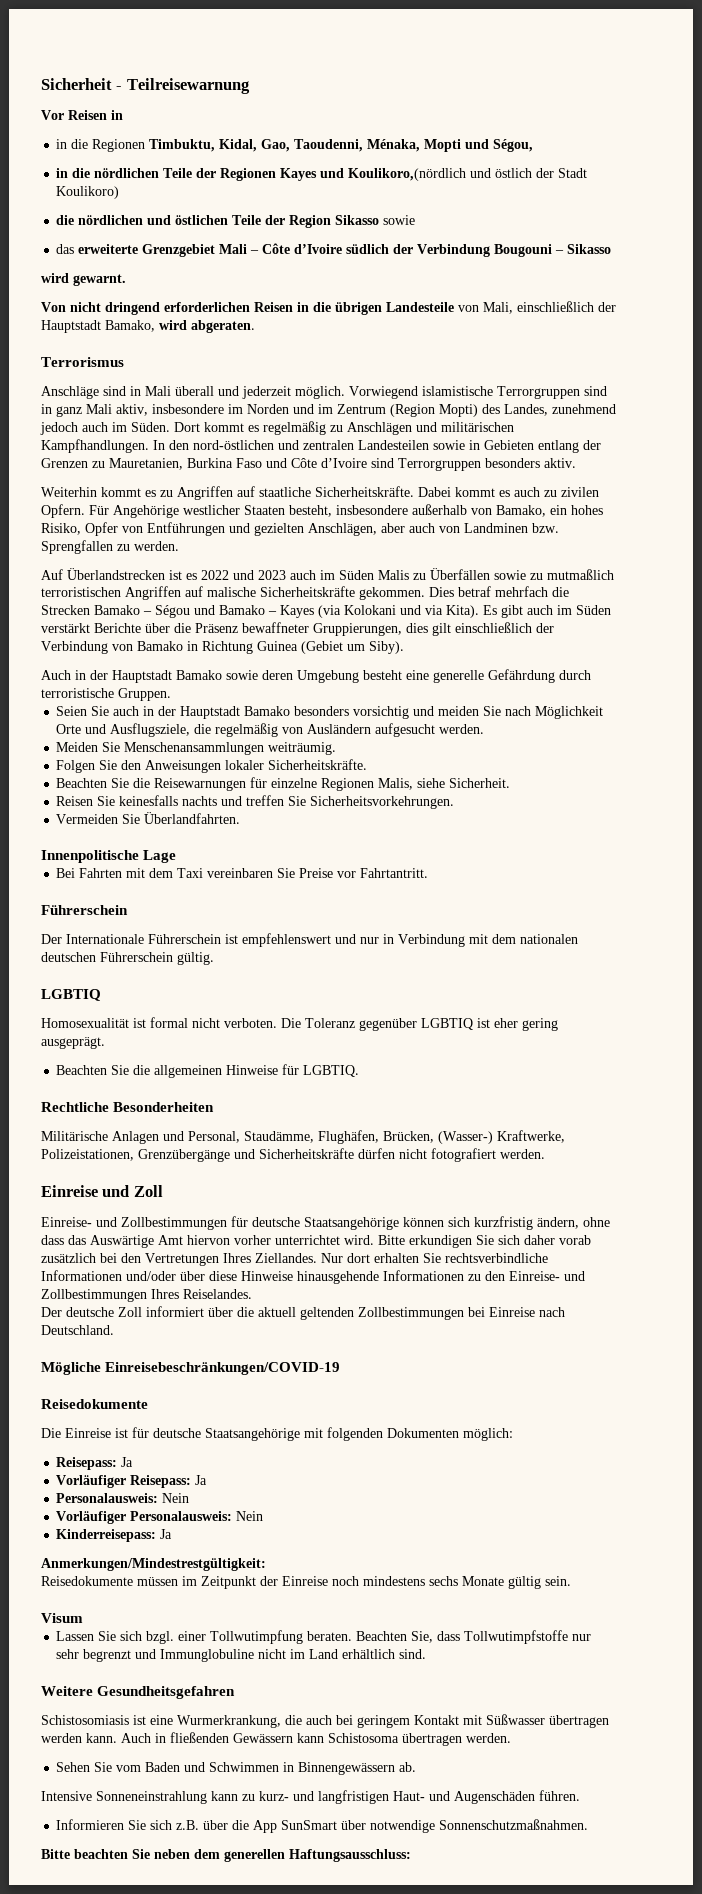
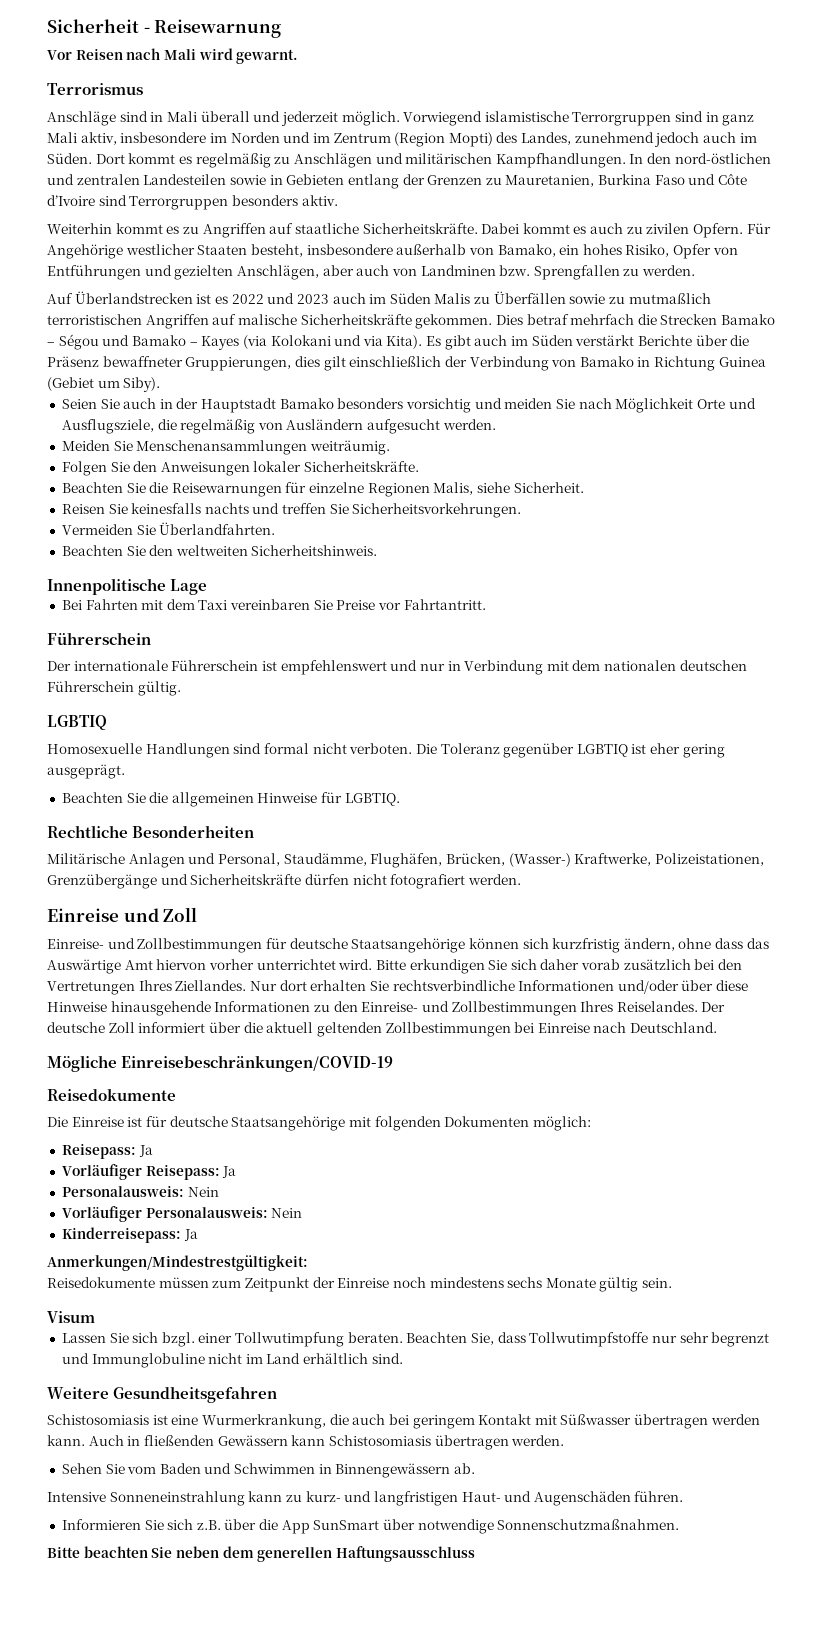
[126,78,250,94] Teilreisewarnung -> [154,19,282,38] Reisewarnung
[111,110,123,120] [56,139,534,152] [56,168,588,181] [56,186,120,199] [56,215,416,228] [56,243,612,257] [41,273,126,286] [41,301,616,315] [41,320,255,333] in // in die Regionen Timbuktu, Kidal, Gao, Taoudenni, Ménaka, Mopti und Ségou, // in die nördlichen Teile der Regionen Kayes und Koulikoro,(nördlich und östlich der Stadt Koulikoro) // die nördlichen und östlichen Teile der Region Sikasso sowie // das erweiterte Grenzgebiet Mali – Côte d’Ivoire südlich der Verbindung Bougouni – Sikasso // wird gewarnt. // Von nicht dringend erforderlichen Reisen in die übrigen Landesteile von Mali, einschließlich der Hauptstadt Bamako, wird abgeraten. -> [126,48,299,64] nach Mali wird gewarnt.
[41,669,591,683] [41,688,171,701] // Auch in der Hauptstadt Bamako sowie deren Umgebung besteht eine generelle Gefährdung durch terroristische Gruppen. -> (161, 384) none
(241, 818) none -> [61,545,378,556] // Beachten Sie den weltweiten Sicherheitshinweis.
[66,934,144,944] Internationale -> [73,660,168,671] internationale
[41,1018,146,1028] Homosexualität ist -> [47,743,262,758] Homosexuelle Handlungen sind
(252, 1294) // -> (698, 1006) none
[182,1576,197,1586] im -> [212,1281,242,1288] zum
[328,1733,399,1743] Schistosoma -> [328,1435,431,1446] Schistosomiasis
[289,1849,411,1862] Haftungsausschluss: -> [335,1546,475,1562] Haftungsausschluss

